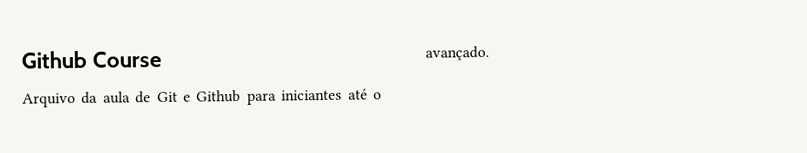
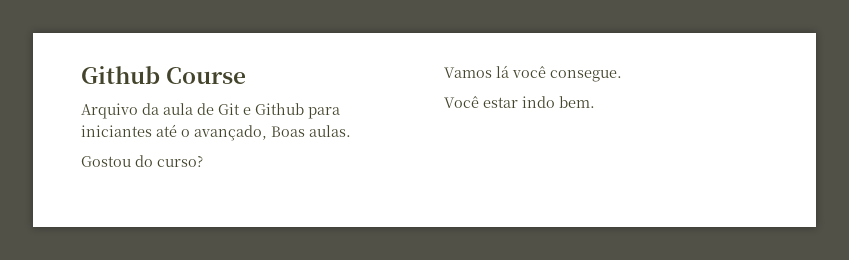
[425,45,489,61] avançado. -> [194,125,351,141] [81,155,203,167] [444,65,622,82] [444,96,595,108] avançado, Boas aulas. // Gostou do curso? // Vamos lá você consegue. // Você estar indo bem.

